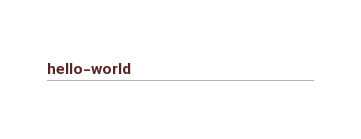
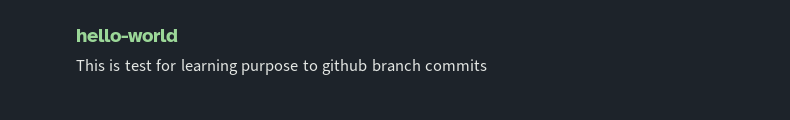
(131, 68) none -> [76,59,488,75] // This is test for learning purpose to github branch commits

